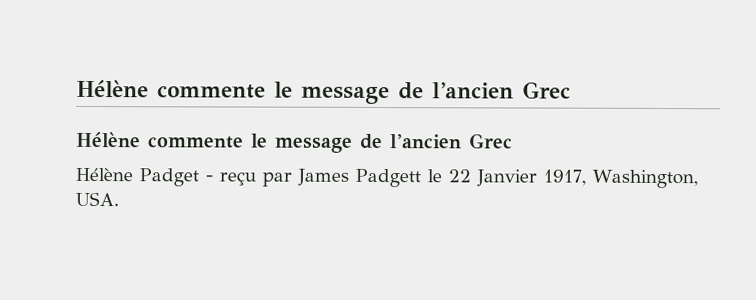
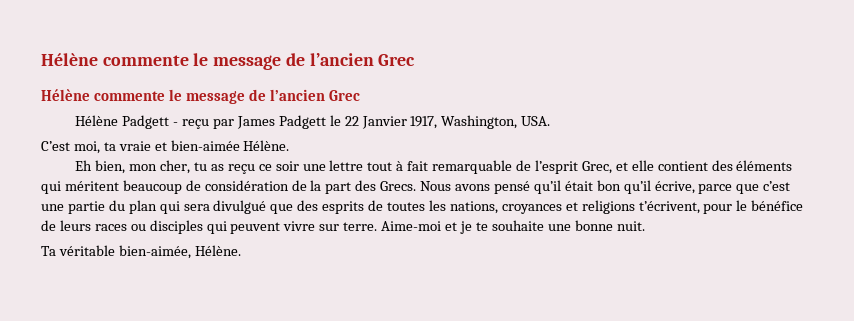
[139,168,199,187] Padget -> [122,115,170,129] Padgett
(119, 199) none -> [41,140,290,154] [75,160,793,174] [41,180,791,194] [41,200,804,214] [41,220,645,234] [41,245,241,259] // C’est moi, ta vraie et bien-aimée Hélène. // Eh bien, mon cher, tu as reçu ce soir une lettre tout à fait remarquable de l’esprit Grec, et elle contient des éléments qui méritent beaucoup de considération de la part des Grecs. Nous avons pensé qu’il était bon qu’il écrive, parce que c’est une partie du plan qui sera divulgué que des esprits de toutes les nations, croyances et religions t’écrivent, pour le bénéfice de leurs races ou disciples qui peuvent vivre sur terre. Aime-moi et je te souhaite une bonne nuit. // Ta véritable bien-aimée, Hélène.

